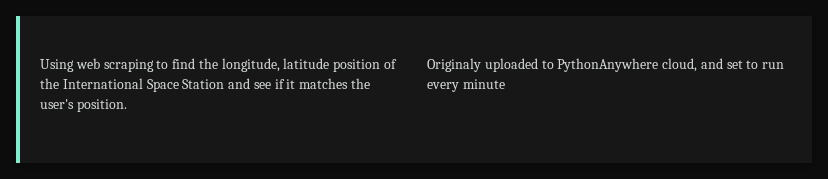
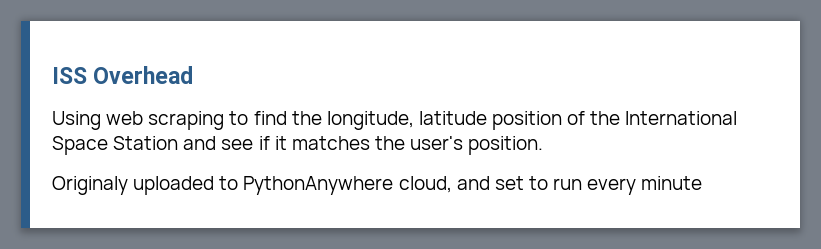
(40, 65) none -> [52,66,194,84] ISS Overhead //

